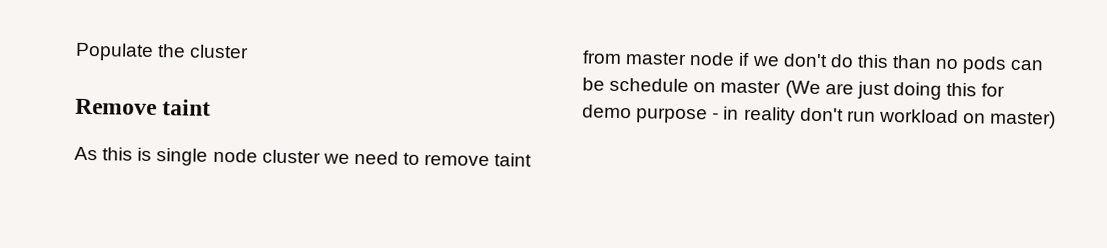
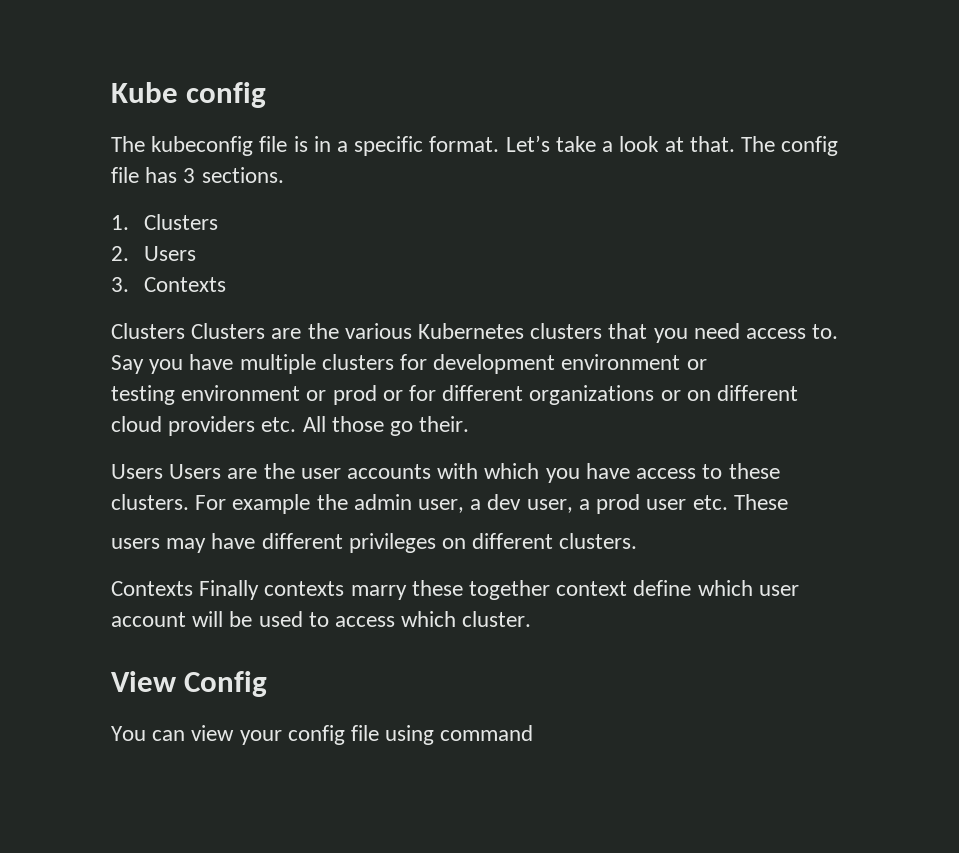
[75,42,250,61] [75,98,212,116] [74,146,533,167] [582,50,1045,74] [582,77,1006,100] [582,104,1057,129] Populate the cluster // Remove taint // As this is single node cluster we need to remove taint from master node if we don't do this than no pods can be schedule on master (We are just doing this for demo purpose - in reality don't run workload on master) -> [111,82,267,108] [111,135,839,156] [111,167,284,183] [111,214,219,230] [111,246,197,261] [111,277,227,292] [111,323,839,343] [111,354,707,374] [111,385,799,405] [111,416,470,436] [111,463,780,483] [111,494,788,514] [111,533,638,553] [111,580,799,600] [111,611,532,627] [111,671,268,697] [111,725,534,745] Kube config // The kubeconfig file is in a specific format. Let’s take a look at that. The config file has 3 sections. // 1. Clusters // 2. Users // 3. Contexts // Clusters Clusters are the various Kubernetes clusters that you need access to. Say you have multiple clusters for development environment or // testing environment or prod or for different organizations or on different cloud providers etc. All those go their. // Users Users are the user accounts with which you have access to these clusters. For example the admin user, a dev user, a prod user etc. These // users may have different privileges on different clusters. // Contexts Finally contexts marry these together context define which user account will be used to access which cluster. // View Config // You can view your config file using command

